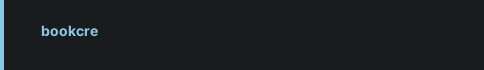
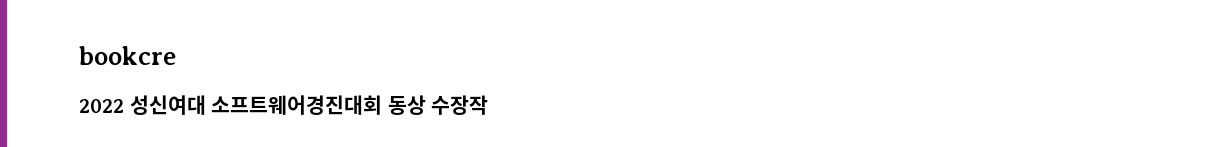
(98, 31) none -> [79,95,489,115] // 2022 성신여대 소프트웨어경진대회 동상 수장작

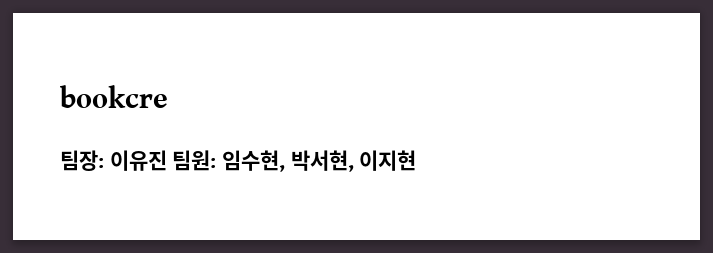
[79,95,489,115] 2022 성신여대 소프트웨어경진대회 동상 수장작 -> [60,150,417,172] 팀장: 이유진 팀원: 임수현, 박서현, 이지현

